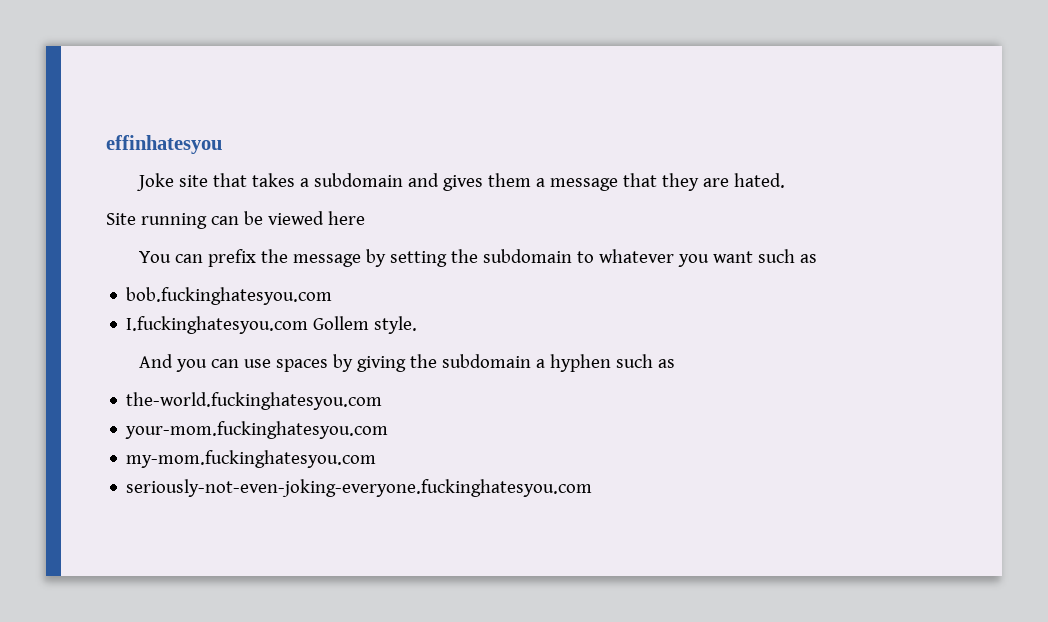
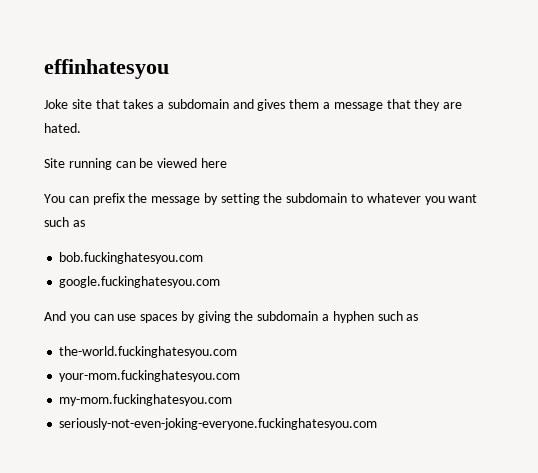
[126,316,418,334] I.fuckinghatesyou.com Gollem style. -> [59,276,221,288] google.fuckinghatesyou.com

